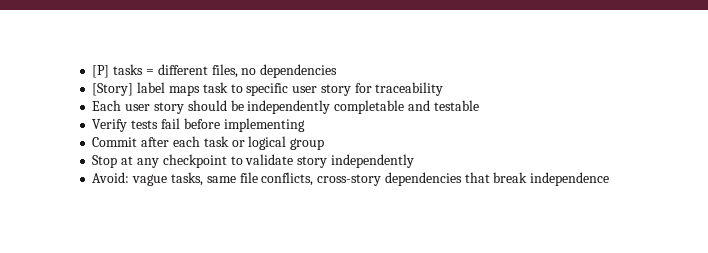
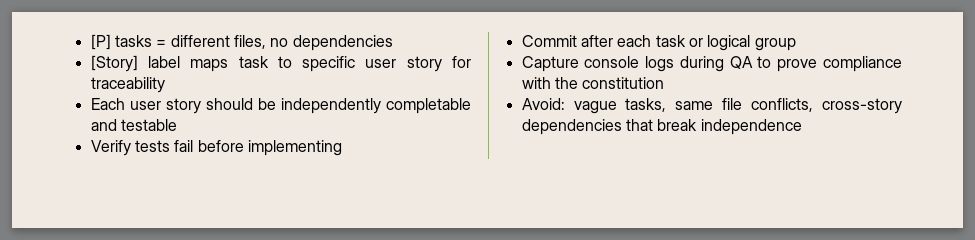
[92,154,414,168] Stop at any checkpoint to validate story independently -> [521,56,902,72] [521,77,665,89] Capture console logs during QA to prove compliance with the constitution

